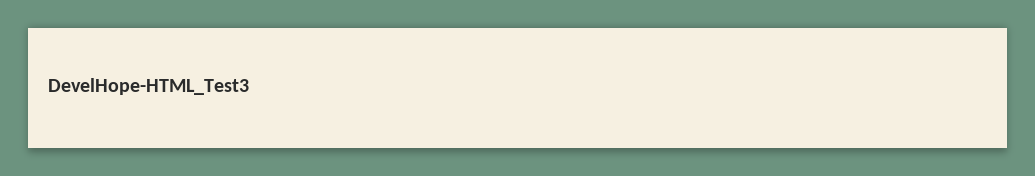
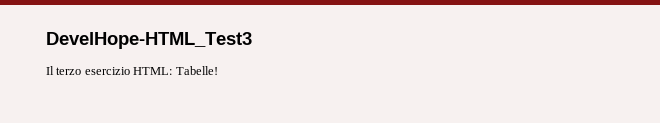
(249, 86) none -> [46,66,218,75] // Il terzo esercizio HTML: Tabelle!

